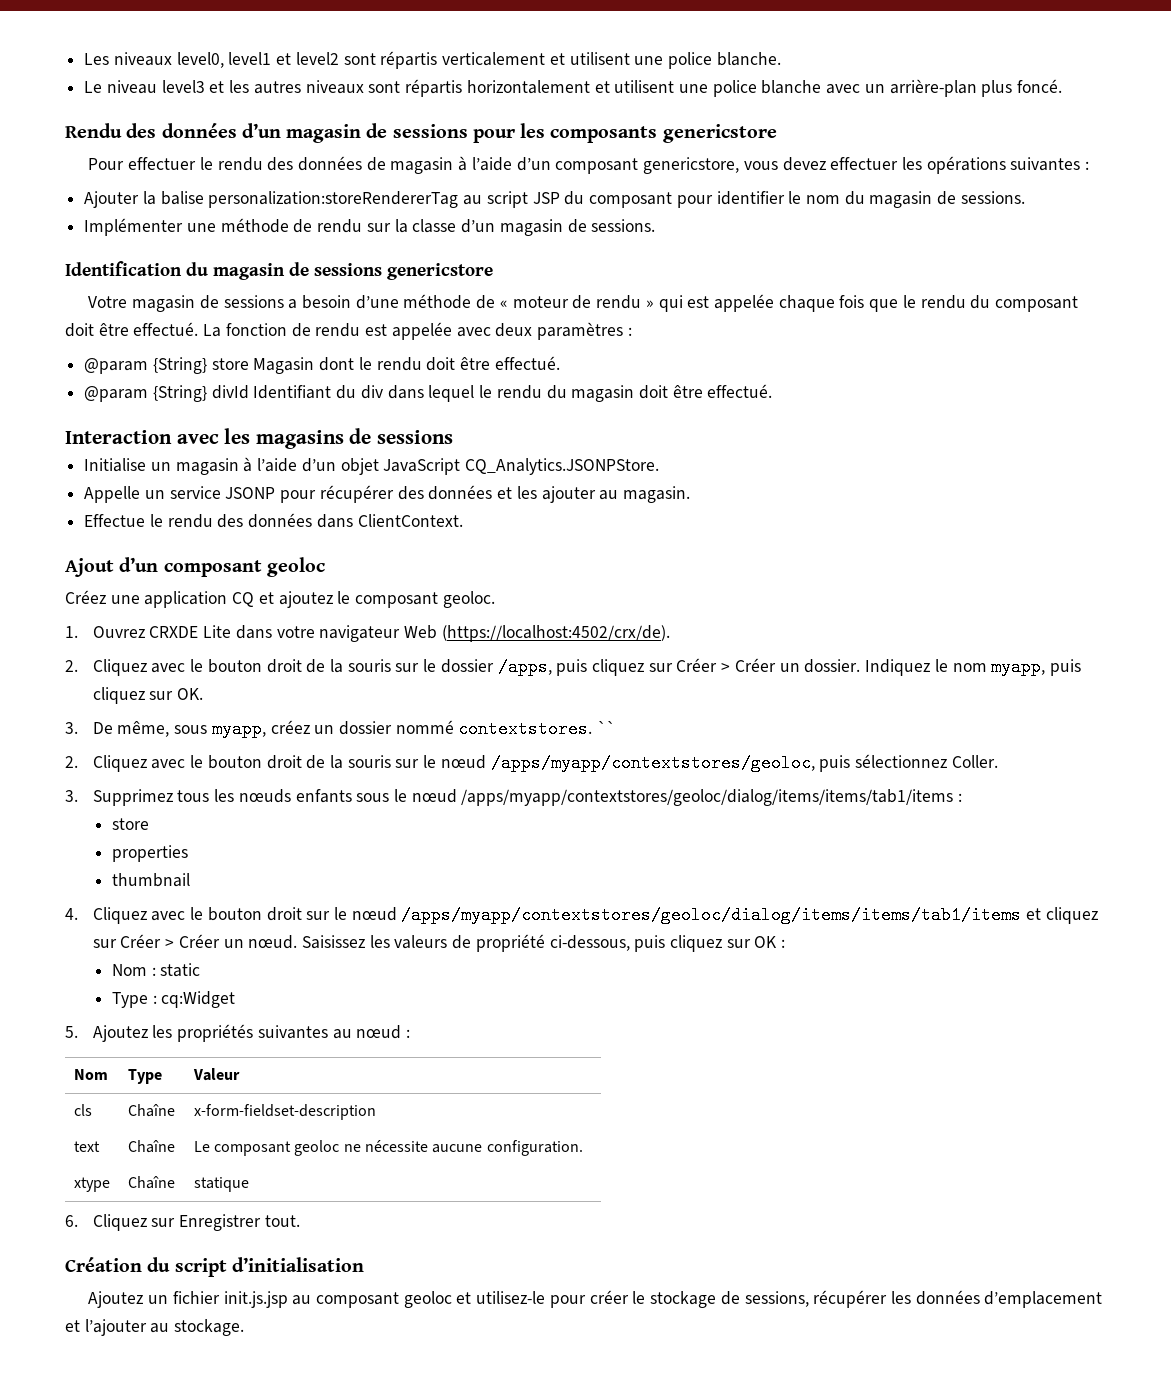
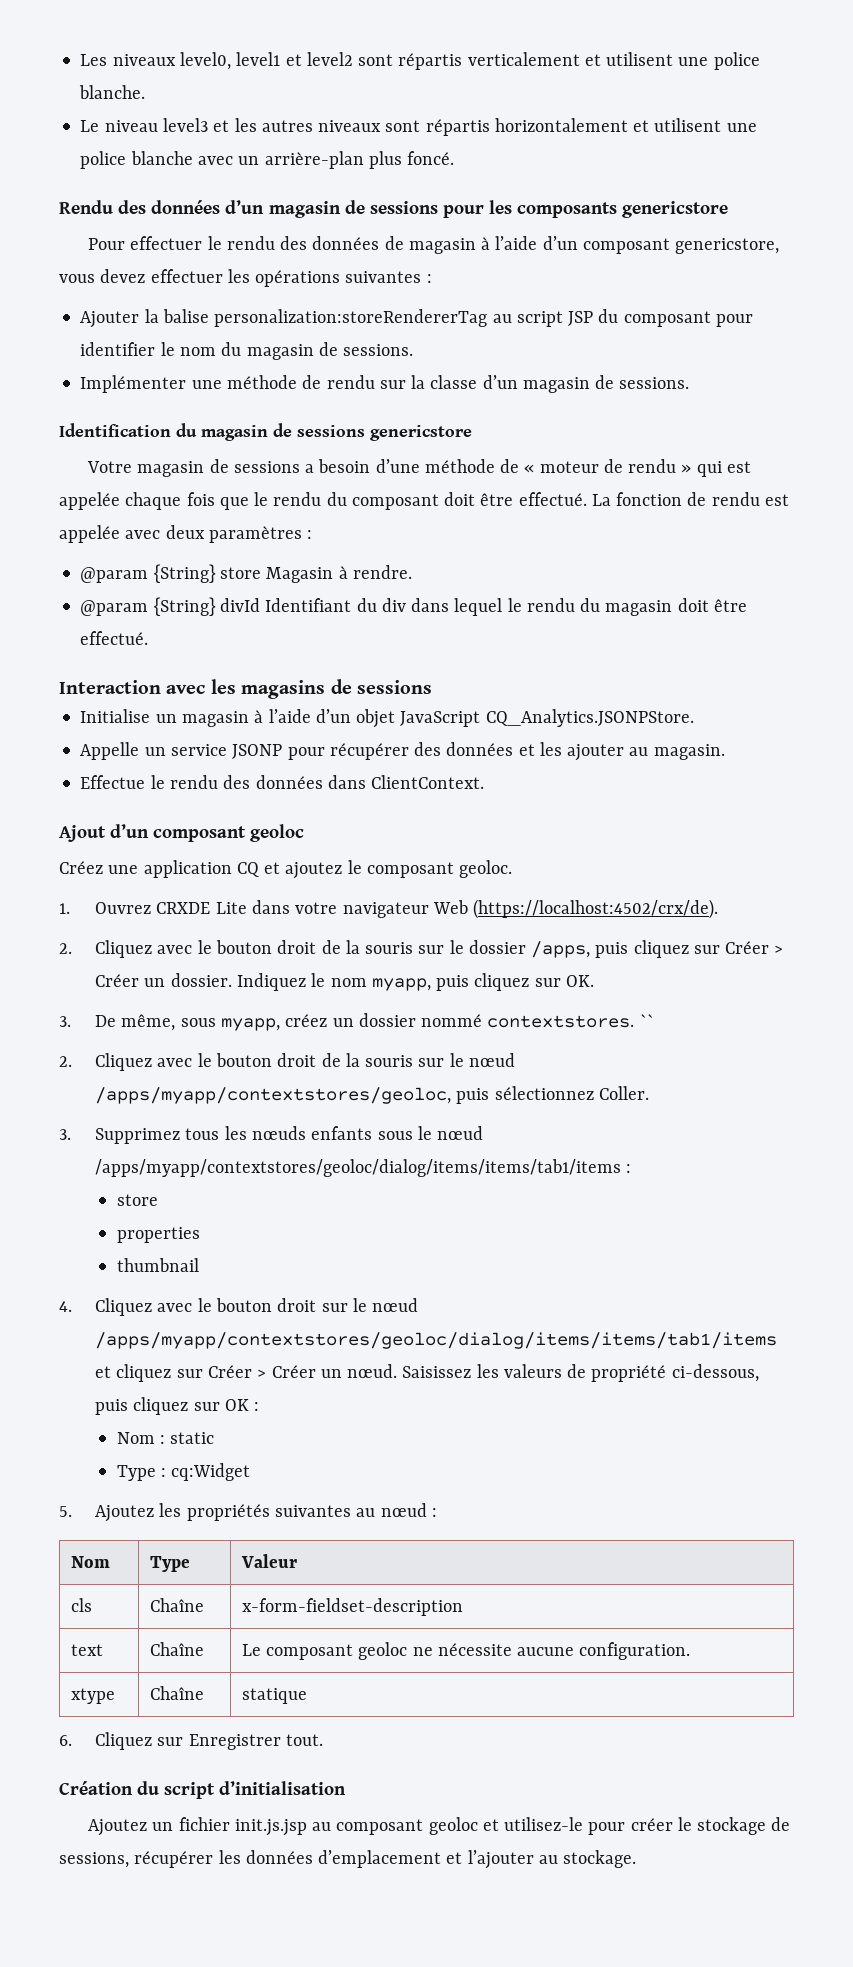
[319,356,560,371] dont le rendu doit être effectué. -> [338,565,412,579] à rendre.

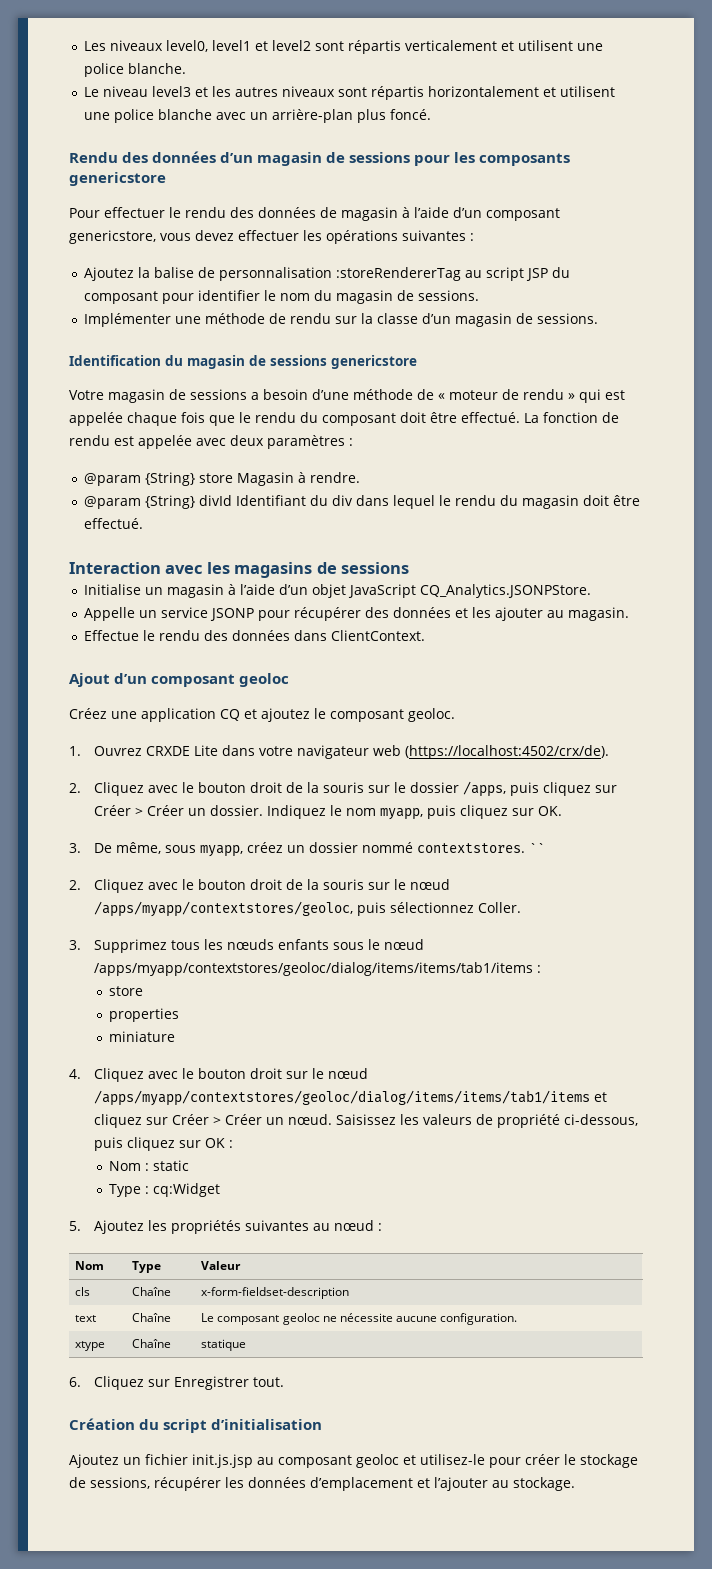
[80,311,140,328] Ajouter -> [83,267,134,281] Ajoutez
[214,309,488,327] personalization:storeRendererTag -> [197,267,461,281] de personnalisation :storeRendererTag
[432,900,468,914] Web -> [373,745,402,756] web
[116,1258,199,1272] thumbnail -> [109,1031,176,1042] miniature

